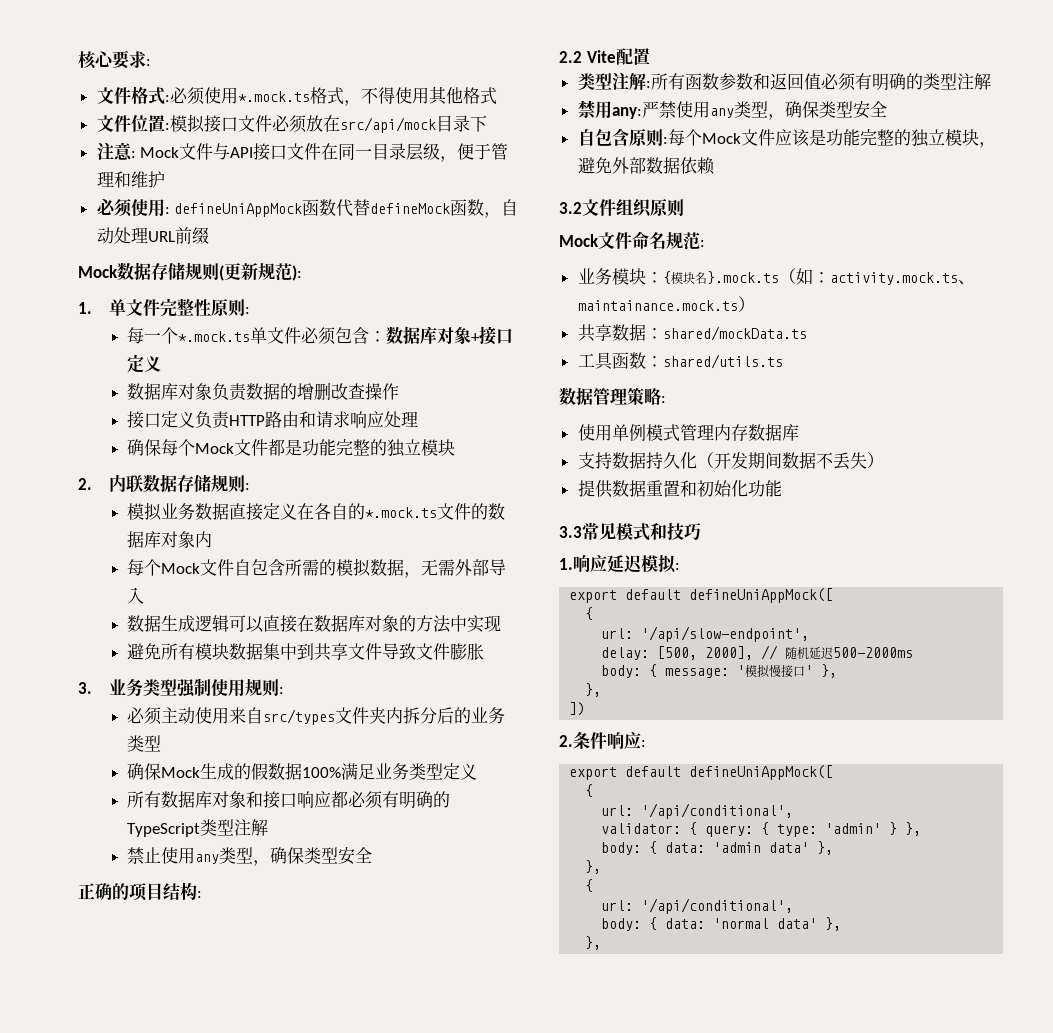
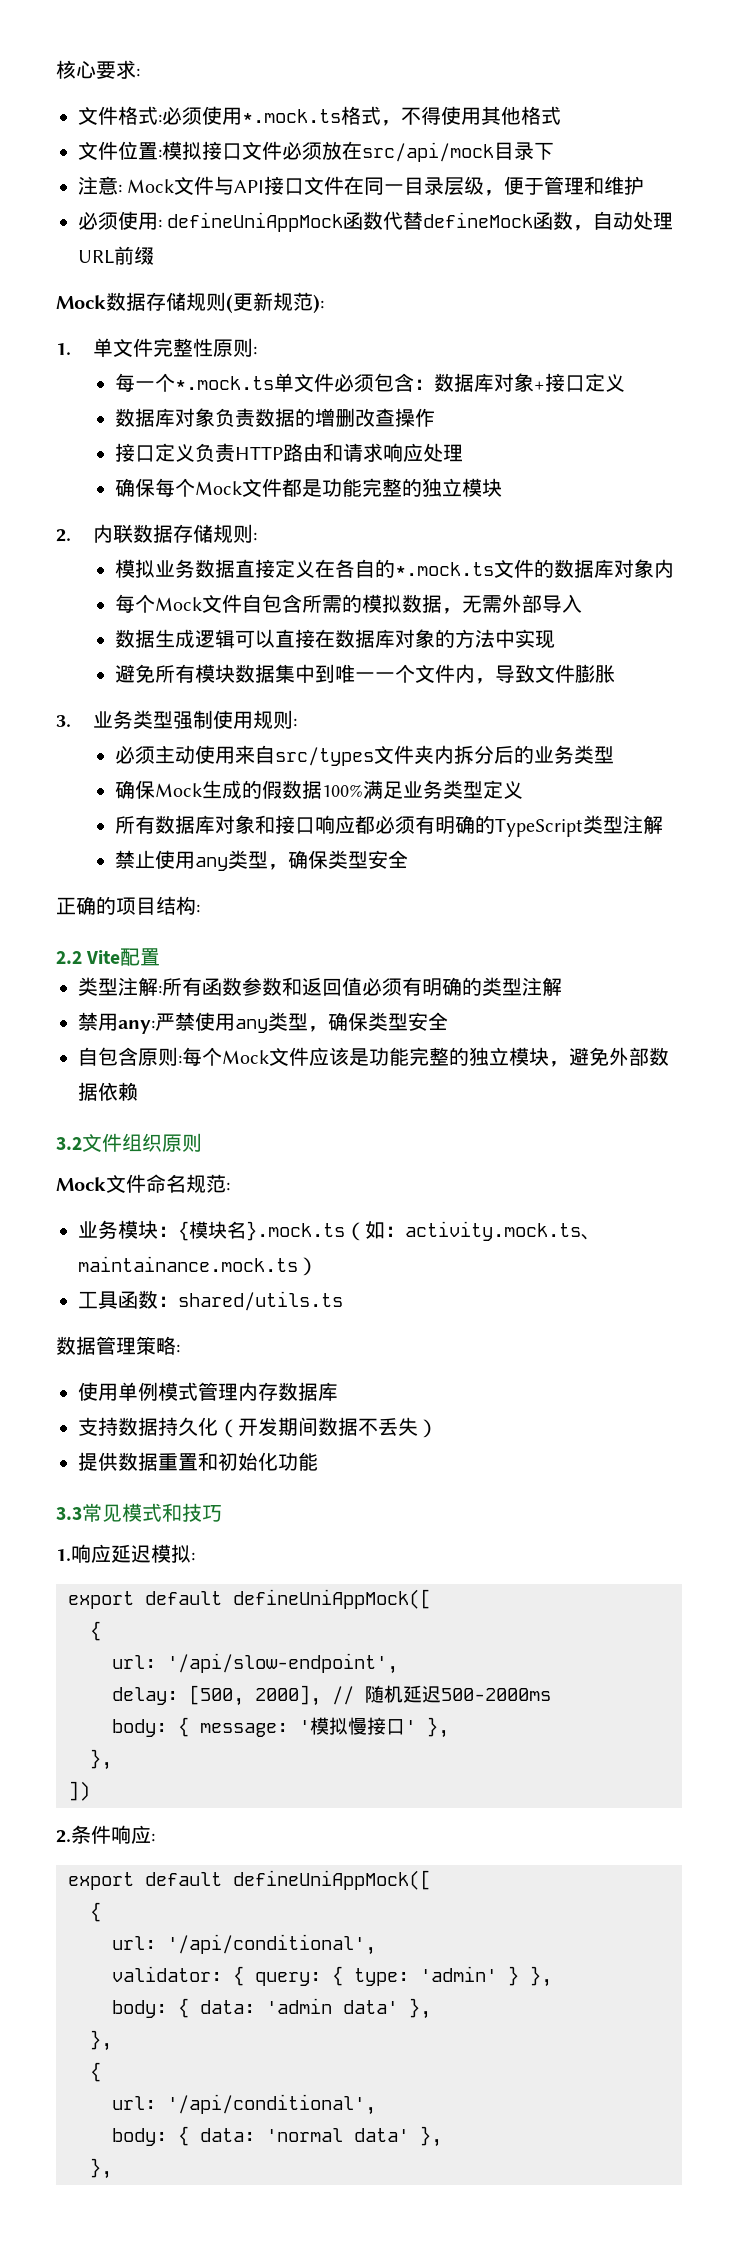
[314,643,383,661] 共享文件 -> [335,664,496,684] 唯一一个文件内，
[577,324,807,342] // 共享数据：shared/mockData.ts -> (318, 1266) none

